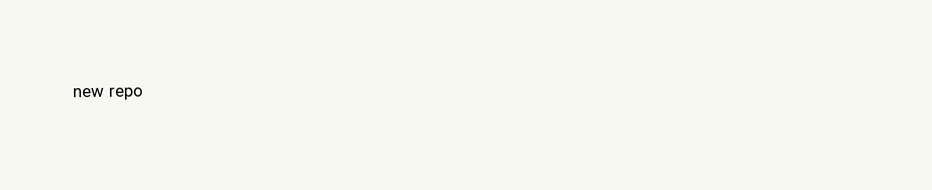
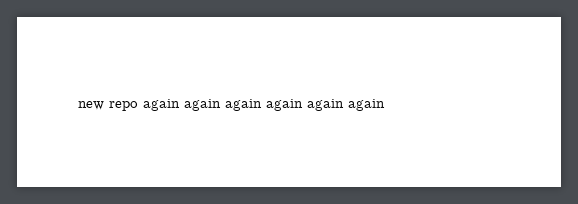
(144, 93) none -> [143,99,385,111] again again again again again again

